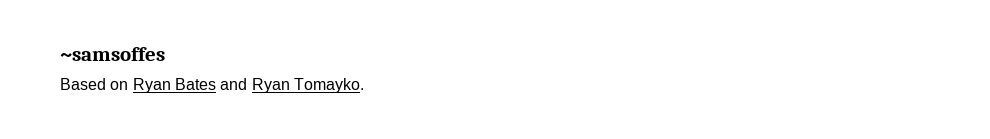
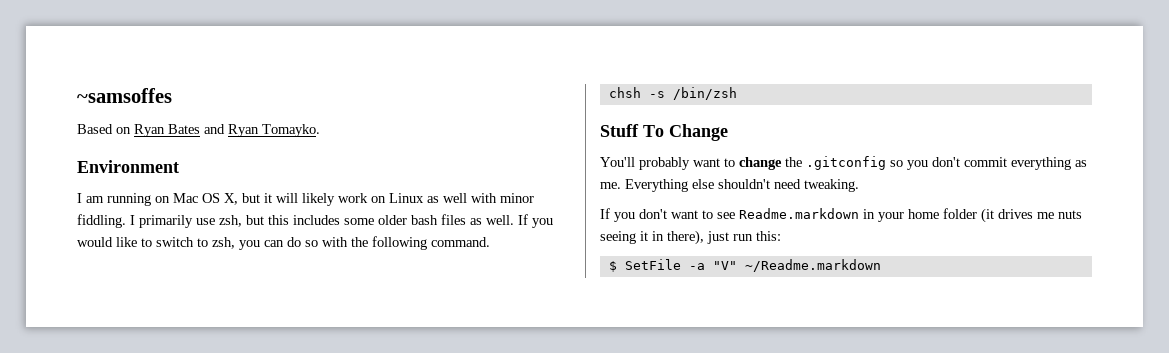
(364, 85) none -> [77,160,179,173] [77,193,534,206] [77,214,553,228] [77,236,490,250] [608,87,737,100] [600,124,728,141] [600,156,1087,170] [600,179,859,192] [600,208,1082,223] [600,230,781,245] [608,259,881,272] // Environment // I am running on Mac OS X, but it will likely work on Linux as well with minor fiddling. I primarily use zsh, but this includes some older bash files as well. If you would like to switch to zsh, you can do so with the following command. // chsh -s /bin/zsh // Stuff To Change // You'll probably want to change the .gitconfig so you don't commit everything as me. Everything else shouldn't need tweaking. // If you don't want to see Readme.markdown in your home folder (it drives me nuts seeing it in there), just run this: // $ SetFile -a "V" ~/Readme.markdown

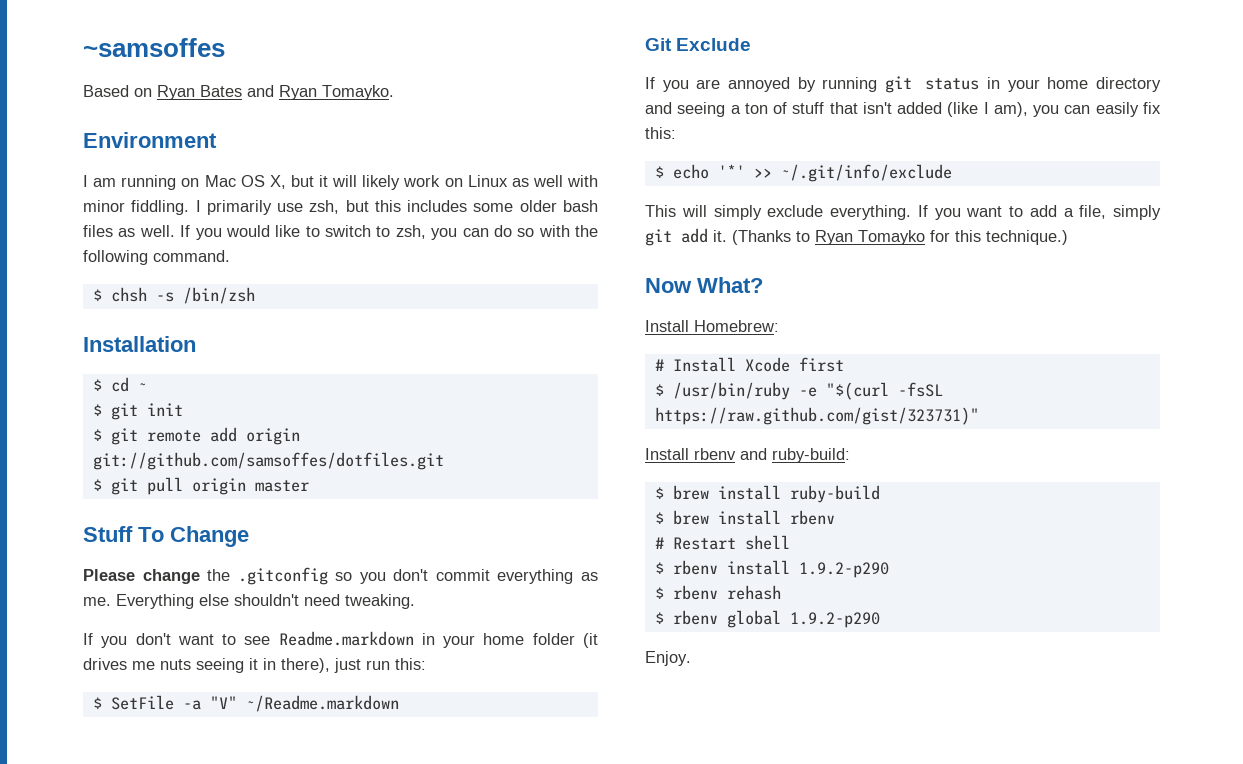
(490, 242) none -> [92,289,102,301] $
(737, 93) none -> [83,336,196,352] [92,377,147,392] [92,403,183,420] [92,427,300,445] [92,452,444,470] [92,477,309,495] // Installation // $ cd ~ // $ git init // $ git remote add origin git://github.com/samsoffes/dotfiles.git // $ git pull origin master
[600,157,735,170] You'll probably want to -> [83,569,135,581] Please
(881, 265) none -> [645,38,752,51] [645,76,1161,93] [645,102,1161,117] [645,127,676,139] [654,164,952,182] [645,205,1161,220] [645,228,1068,246] [645,277,763,293] [645,320,779,332] [654,357,844,372] [654,382,943,400] [654,407,979,425] [645,448,850,463] [654,485,880,503] [654,510,835,525] [654,535,790,550] [654,560,889,578] [654,585,781,600] [654,610,880,628] [645,651,691,666] // Git Exclude // If you are annoyed by running git status in your home directory and seeing a ton of stuff that isn't added (like I am), you can easily fix this: // $ echo '*' >> ~/.git/info/exclude // This will simply exclude everything. If you want to add a file, simply git add it. (Thanks to Ryan Tomayko for this technique.) // Now What? // Install Homebrew: // # Install Xcode first // $ /usr/bin/ruby -e "$(curl -fsSL https://raw.github.com/gist/323731)" // Install rbenv and ruby-build: // $ brew install ruby-build // $ brew install rbenv // # Restart shell // $ rbenv install 1.9.2-p290 // $ rbenv rehash // $ rbenv global 1.9.2-p290 // Enjoy.

